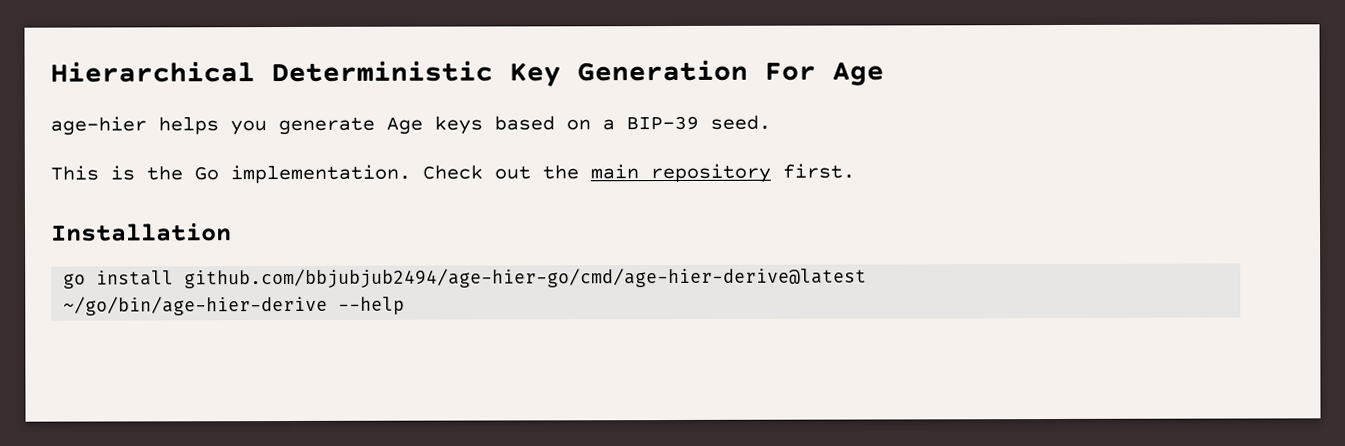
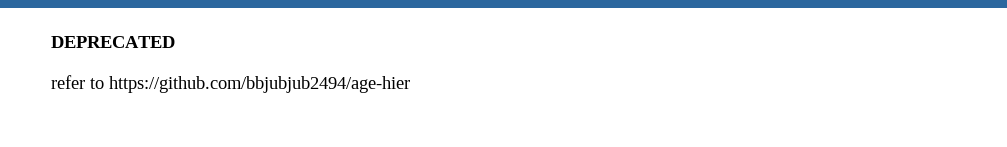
[50,59,884,87] [50,114,771,136] [50,163,855,184] [50,223,232,242] [63,267,868,289] [63,295,406,316] Hierarchical Deterministic Key Generation For Age // age-hier helps you generate Age keys based on a BIP-39 seed. // This is the Go implementation. Check out the main repository first. // Installation // go install github.com/bbjubjub2494/age-hier-go/cmd/age-hier-derive@latest // ~/go/bin/age-hier-derive --help -> [51,36,175,48] [51,75,410,93] DEPRECATED // refer to https://github.com/bbjubjub2494/age-hier

